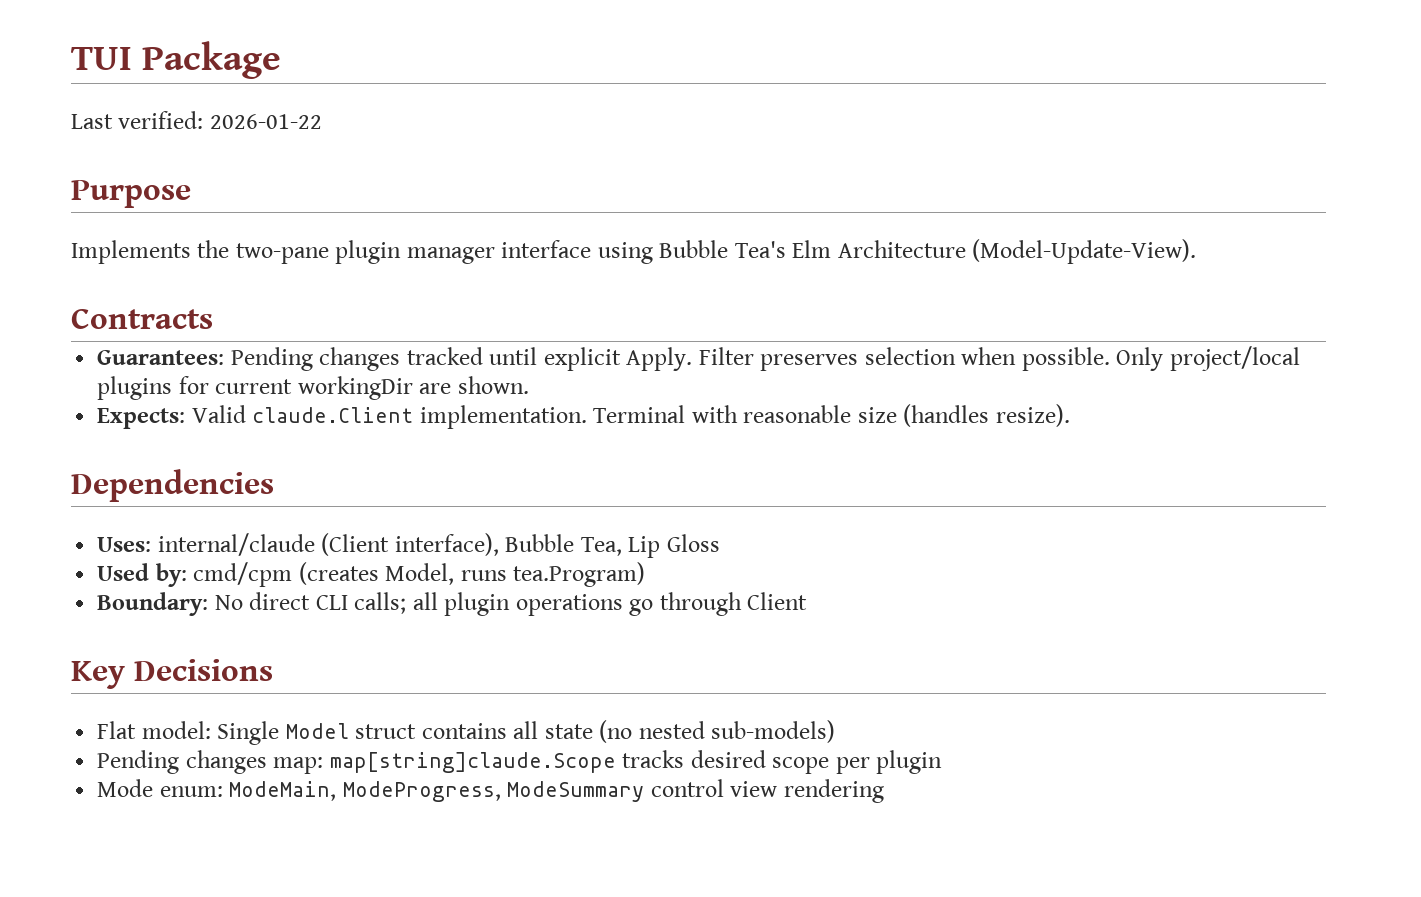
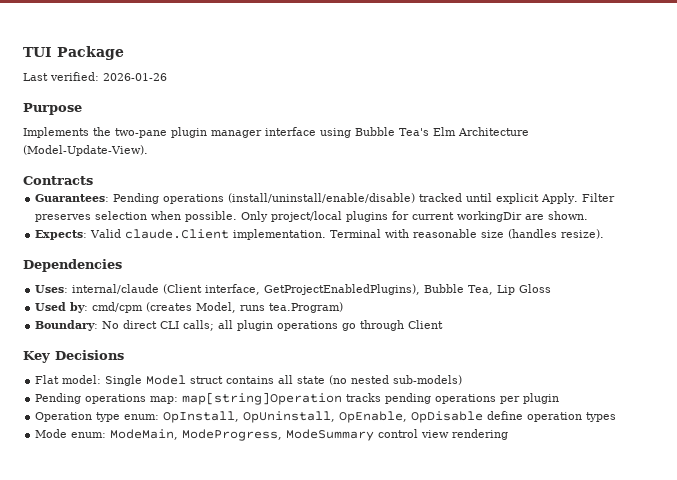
[209,114,322,129] 2026-01-22 -> [103,73,167,81] 2026-01-26
[319,347,401,371] changes -> [163,193,416,204] operations (install/uninstall/enable/disable)
[394,533,499,556] interface), -> [205,284,421,295] interface, GetProjectEnabledPlugins),
[185,750,943,774] changes map: map[string]claude.Scope tracks desired scope per plugin -> [85,392,560,405] [35,411,617,423] operations map: map[string]Operation tracks pending operations per plugin // Operation type enum: OpInstall, OpUninstall, OpEnable, OpDisable define operation types

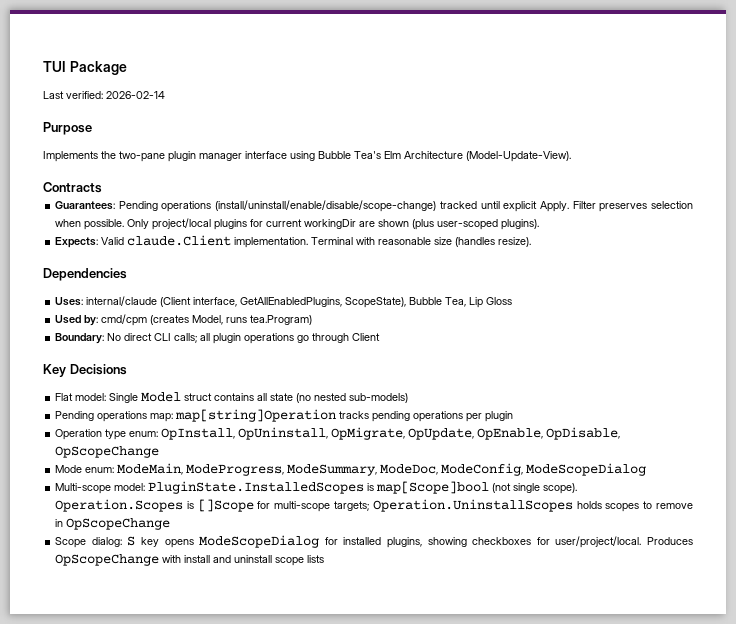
[103,73,167,81] 2026-01-26 -> [106,91,165,99] 2026-02-14
[228,193,416,203] (install/uninstall/enable/disable) -> [215,200,437,212] (install/uninstall/enable/disable/scope-change)
[548,211,589,220] shown. -> [378,219,540,230] shown (plus user-scoped plugins).
[264,284,421,295] GetProjectEnabledPlugins), -> [240,297,407,308] GetAllEnabledPlugins, ScopeState),
[339,411,617,423] OpEnable, OpDisable define operation types -> [331,427,621,440] [55,446,160,458] OpMigrate, OpUpdate, OpEnable, OpDisable, OpScopeChange
[286,429,509,441] ModeSummary control view rendering -> [287,463,647,476] [55,481,578,494] [55,499,693,512] [55,518,171,530] [55,535,694,548] [55,554,325,566] ModeSummary, ModeDoc, ModeConfig, ModeScopeDialog // Multi-scope model: PluginState.InstalledScopes is map[Scope]bool (not single scope). Operation.Scopes is []Scope for multi-scope targets; Operation.UninstallScopes holds scopes to remove in OpScopeChange // Scope dialog: S key opens ModeScopeDialog for installed plugins, showing checkboxes for user/project/local. Produces OpScopeChange with install and uninstall scope lists

